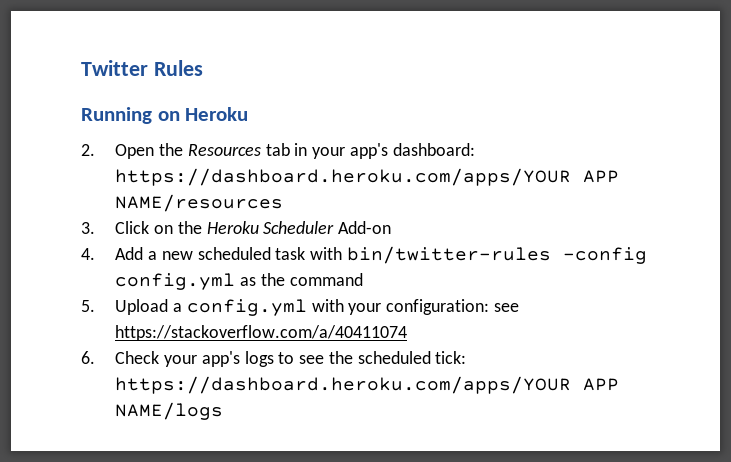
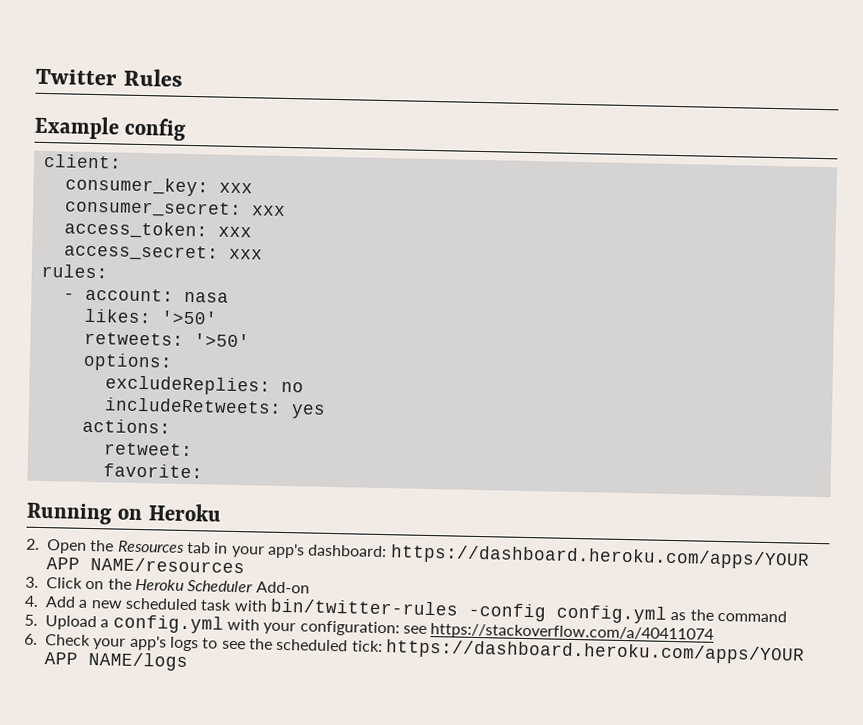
(203, 68) none -> [34,115,187,141] [42,153,122,169] [64,176,253,197] [63,199,286,219] [63,220,252,240] [63,243,263,262] [40,263,108,279] [62,287,229,303] [83,308,218,325] [83,331,250,348] [82,352,173,372] [104,375,304,396] [103,397,326,419] [81,418,171,434] [103,442,193,457] [102,463,203,479] // Example config // client: // consumer_key: xxx // consumer_secret: xxx // access_token: xxx // access_secret: xxx // rules: // - account: nasa // likes: '>50' // retweets: '>50' // options: // excludeReplies: no // includeRetweets: yes // actions: // retweet: // favorite:

